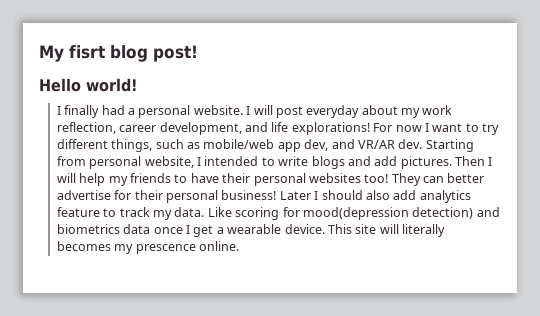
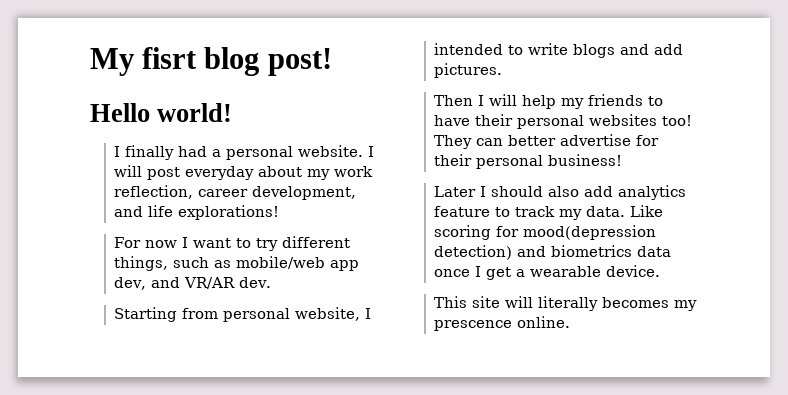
(370, 128) none -> (280, 212) //
(423, 144) none -> (272, 282) //
(452, 162) none -> (503, 70) //
(277, 195) none -> (623, 160) //
(325, 229) none -> (661, 271) //

